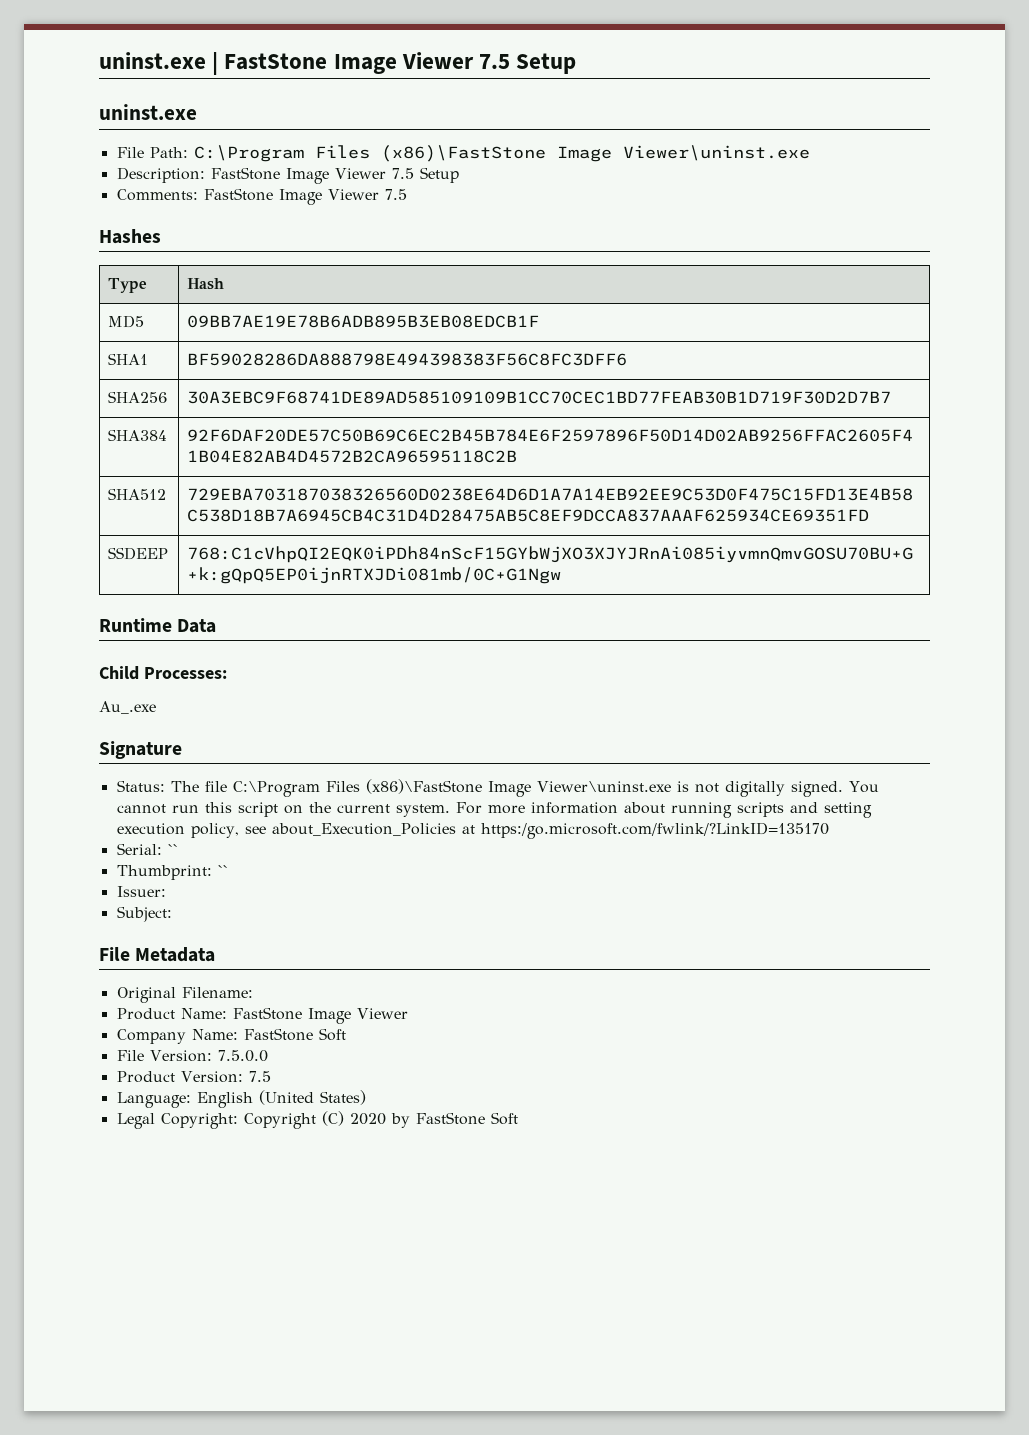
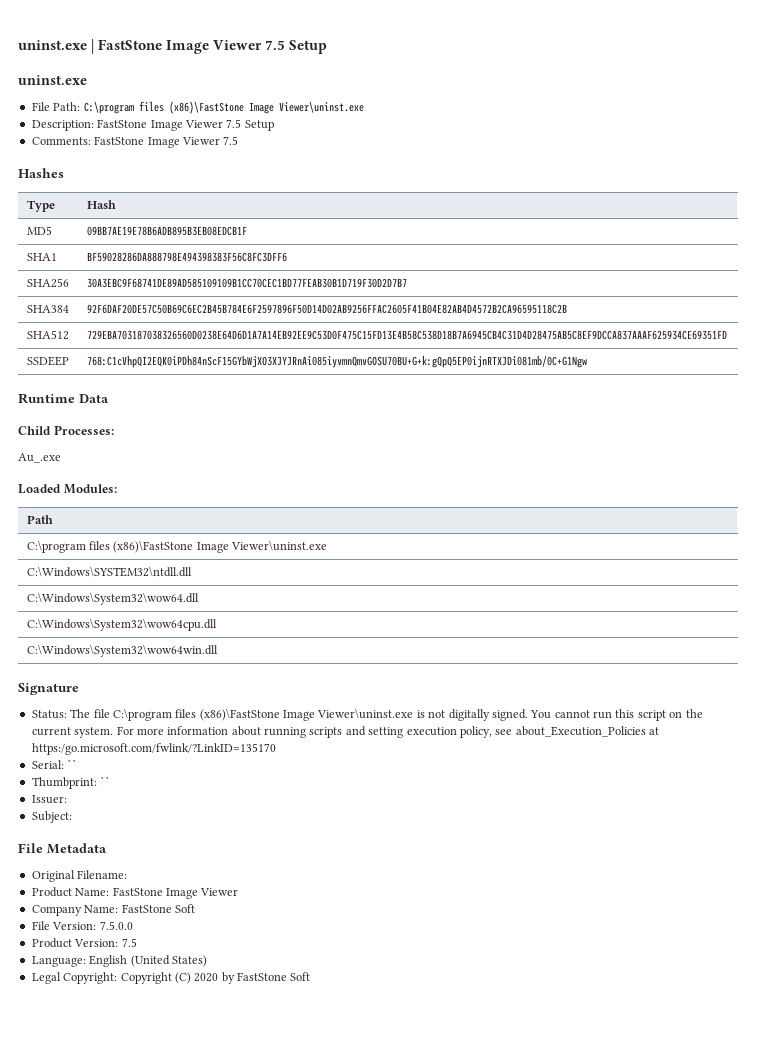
[193,145,370,162] C:\Program Files -> [83,101,164,114] C:\program files
(156, 707) none -> [18,484,117,494] [26,515,53,524] [26,540,328,553] [26,566,192,577] [26,592,199,605] [26,618,217,631] [26,644,218,657] // Loaded Modules: // Path // C:\program files (x86)\FastStone Image Viewer\uninst.exe // C:\Windows\SYSTEM32\ntdll.dll // C:\Windows\System32\wow64.dll // C:\Windows\System32\wow64cpu.dll // C:\Windows\System32\wow64win.dll
[232,781,360,797] C:\Program Files -> [112,708,197,721] C:\program files

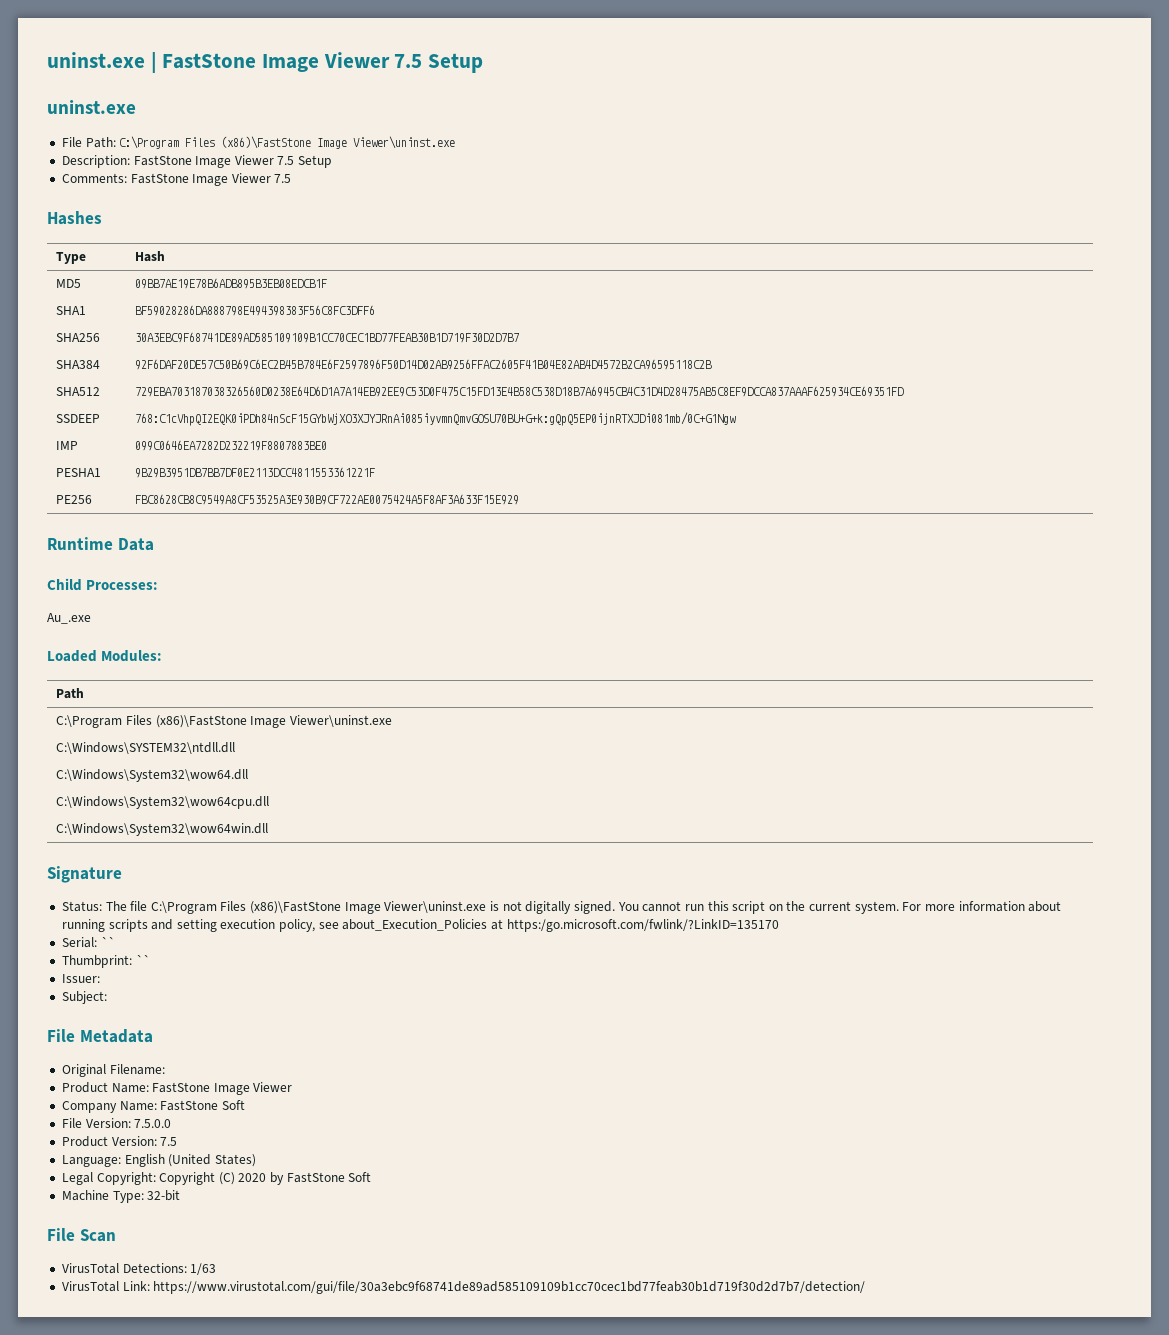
[83,101,164,114] C:\program files -> [119,136,216,149] C:\Program Files
(587, 361) none -> [56,441,79,450] [135,440,328,451] [56,468,102,477] [135,467,376,478] [56,495,93,504] [135,494,520,505] // IMP | 099C0646EA7282D232219F8807883BE0 // PESHA1 | 9B29B3951DB7BB7DF0E2113DCC4811553361221F // PE256 | FBC8628CB8C9549A8CF53525A3E930B9CF722AE0075424A5F8AF3A633F15E929
[26,540,111,553] C:\program files -> [56,715,152,728] C:\Program Files
[112,708,197,721] C:\program files -> [150,901,247,914] C:\Program Files
(311, 976) none -> [61,1190,181,1203] [47,1228,116,1242] [61,1263,217,1275] [61,1281,866,1294] // Machine Type: 32-bit // File Scan // VirusTotal Detections: 1/63 // VirusTotal Link: https://www.virustotal.com/gui/file/30a3ebc9f68741de89ad585109109b1cc70cec1bd77feab30b1d719f30d2d7b7/detection/

